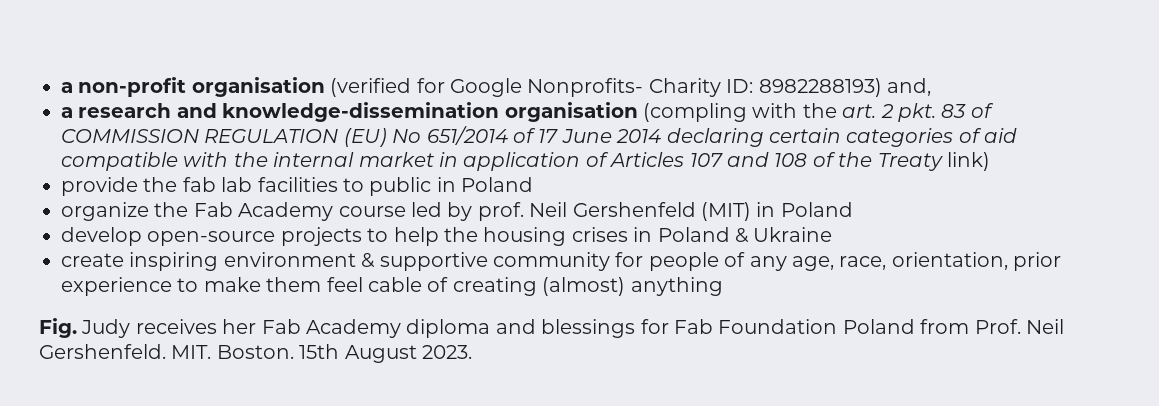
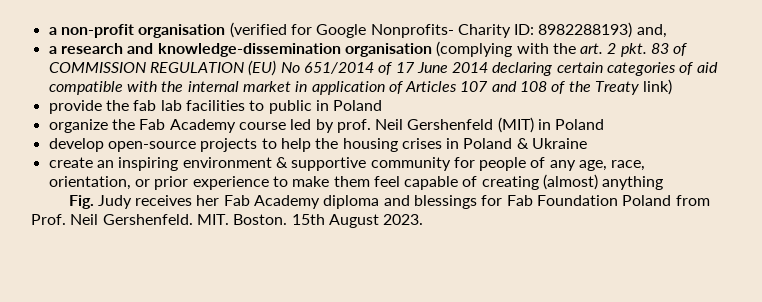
[643,103,747,122] (compling -> [436,41,513,57] (complying
(124, 260) none -> [96,160,114,168] an
(1008, 261) none -> [134,179,150,187] or
[368,277,422,292] cable -> [404,176,459,190] capable

